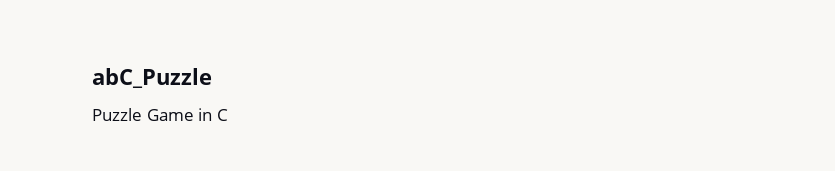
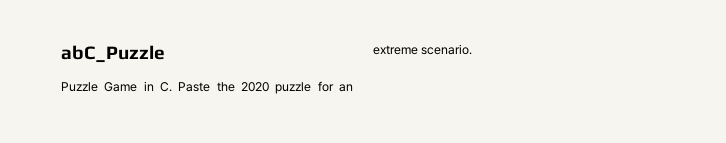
[216,109,228,121] C -> [160,81,353,94] [373,44,473,55] C. Paste the 2020 puzzle for an extreme scenario.

